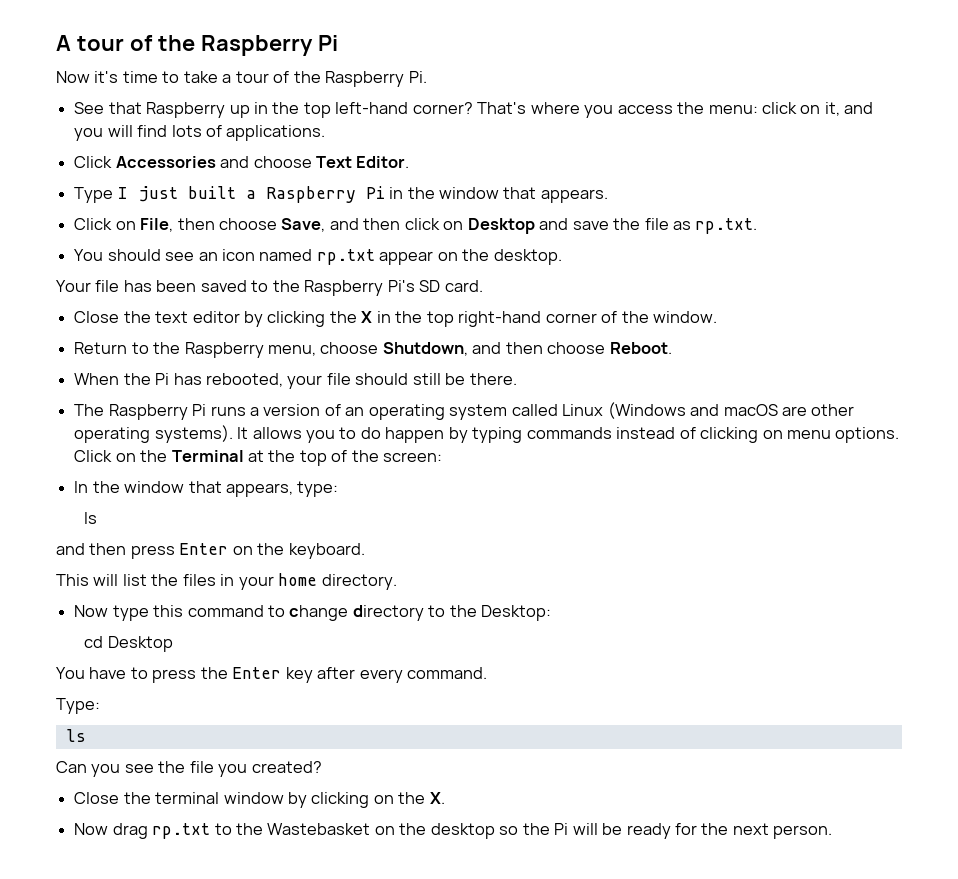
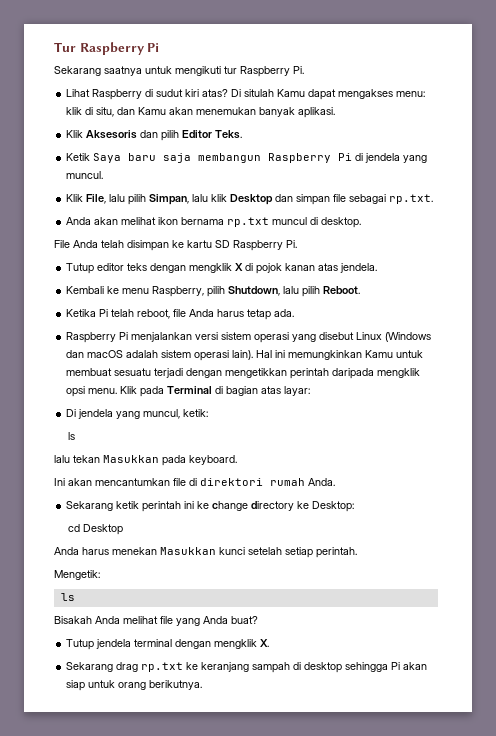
[56,35,338,56] [56,71,427,87] [74,102,874,118] [74,125,326,141] [74,156,410,168] [74,186,608,203] [74,218,758,234] [74,249,562,265] [56,280,483,296] [74,311,717,327] [74,342,672,358] [74,373,517,389] [74,402,855,420] [74,425,900,443] [74,450,443,466] [74,481,339,497] [84,512,98,524] [56,543,365,559] [56,573,397,590] [74,605,552,621] [84,636,173,652] [56,667,488,683] [56,698,100,714] [65,729,86,742] [56,761,322,777] [74,792,426,808] A tour of the Raspberry Pi // Now it's time to take a tour of the Raspberry Pi. // See that Raspberry up in the top left-hand corner? That's where you access the menu: click on it, and you will find lots of applications. // Click Accessories and choose Text Editor. // Type I just built a Raspberry Pi in the window that appears. // Click on File, then choose Save, and then click on Desktop and save the file as rp.txt. // You should see an icon named rp.txt appear on the desktop. // Your file has been saved to the Raspberry Pi's SD card. // Close the text editor by clicking the X in the top right-hand corner of the window. // Return to the Raspberry menu, choose Shutdown, and then choose Reboot. // When the Pi has rebooted, your file should still be there. // The Raspberry Pi runs a version of an operating system called Linux (Windows and macOS are other operating systems). It allows you to do happen by typing commands instead of clicking on menu options. Click on the Terminal at the top of the screen: // In the window that appears, type: // ls // and then press Enter on the keyboard. // This will list the files in your home directory. // Now type this command to change directory to the Desktop: // cd Desktop // You have to press the Enter key after every command. // Type: // ls // Can you see the file you created? // Close the terminal window by clicking on the -> [54,42,160,55] [54,66,304,77] [66,89,426,100] [66,107,336,118] [66,130,243,141] [66,153,428,163] [66,171,104,179] [66,194,434,205] [66,217,362,228] [54,240,297,251] [66,263,378,274] [66,286,361,297] [66,309,295,320] [66,332,432,343] [66,350,424,361] [66,368,421,379] [66,386,311,397] [66,409,209,419] [68,432,76,440] [54,455,237,466] [54,478,335,486] [66,501,355,512] [68,524,124,535] [54,547,357,558] [54,570,100,580] [60,593,75,601] [54,616,258,626] [66,639,258,650] Tur Raspberry Pi // Sekarang saatnya untuk mengikuti tur Raspberry Pi. // Lihat Raspberry di sudut kiri atas? Di situlah Kamu dapat mengakses menu: klik di situ, dan Kamu akan menemukan banyak aplikasi. // Klik Aksesoris dan pilih Editor Teks. // Ketik Saya baru saja membangun Raspberry Pi di jendela yang muncul. // Klik File, lalu pilih Simpan, lalu klik Desktop dan simpan file sebagai rp.txt. // Anda akan melihat ikon bernama rp.txt muncul di desktop. // File Anda telah disimpan ke kartu SD Raspberry Pi. // Tutup editor teks dengan mengklik X di pojok kanan atas jendela. // Kembali ke menu Raspberry, pilih Shutdown, lalu pilih Reboot. // Ketika Pi telah reboot, file Anda harus tetap ada. // Raspberry Pi menjalankan versi sistem operasi yang disebut Linux (Windows dan macOS adalah sistem operasi lain). Hal ini memungkinkan Kamu untuk membuat sesuatu terjadi dengan mengetikkan perintah daripada mengklik opsi menu. Klik pada Terminal di bagian atas layar: // Di jendela yang muncul, ketik: // ls // lalu tekan Masukkan pada keyboard. // Ini akan mencantumkan file di direktori rumah Anda. // Sekarang ketik perintah ini ke change directory ke Desktop: // cd Desktop // Anda harus menekan Masukkan kunci setelah setiap perintah. // Mengetik: // ls // Bisakah Anda melihat file yang Anda buat? // Tutup jendela terminal dengan mengklik
[74,823,109,835] Now -> [66,662,114,672] Sekarang
[214,823,833,839] to the Wastebasket on the desktop so the Pi will be ready for the next person. -> [186,662,428,673] [66,680,203,691] ke keranjang sampah di desktop sehingga Pi akan siap untuk orang berikutnya.

